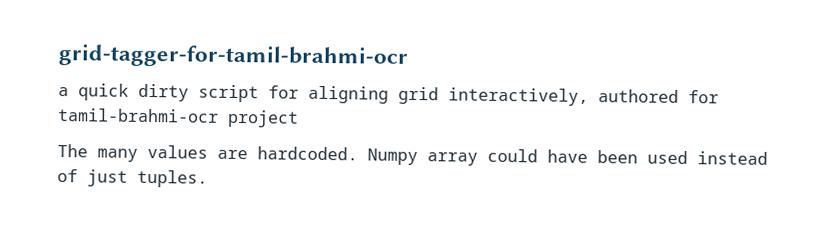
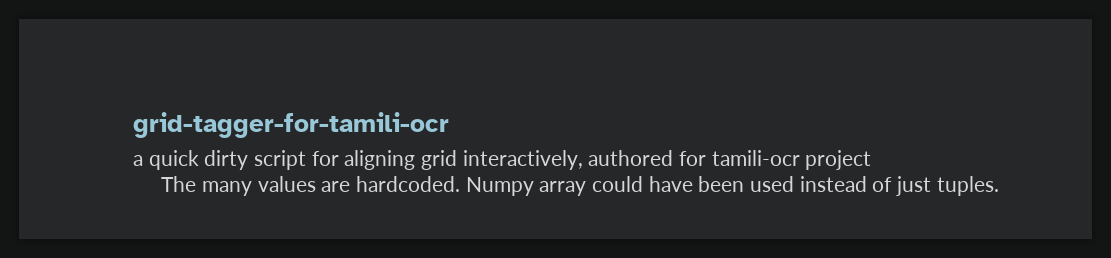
[58,44,408,69] grid-tagger-for-tamil-brahmi-ocr -> [133,112,449,138] grid-tagger-for-tamili-ocr
[58,108,219,123] tamil-brahmi-ocr -> [711,150,800,166] tamili-ocr

